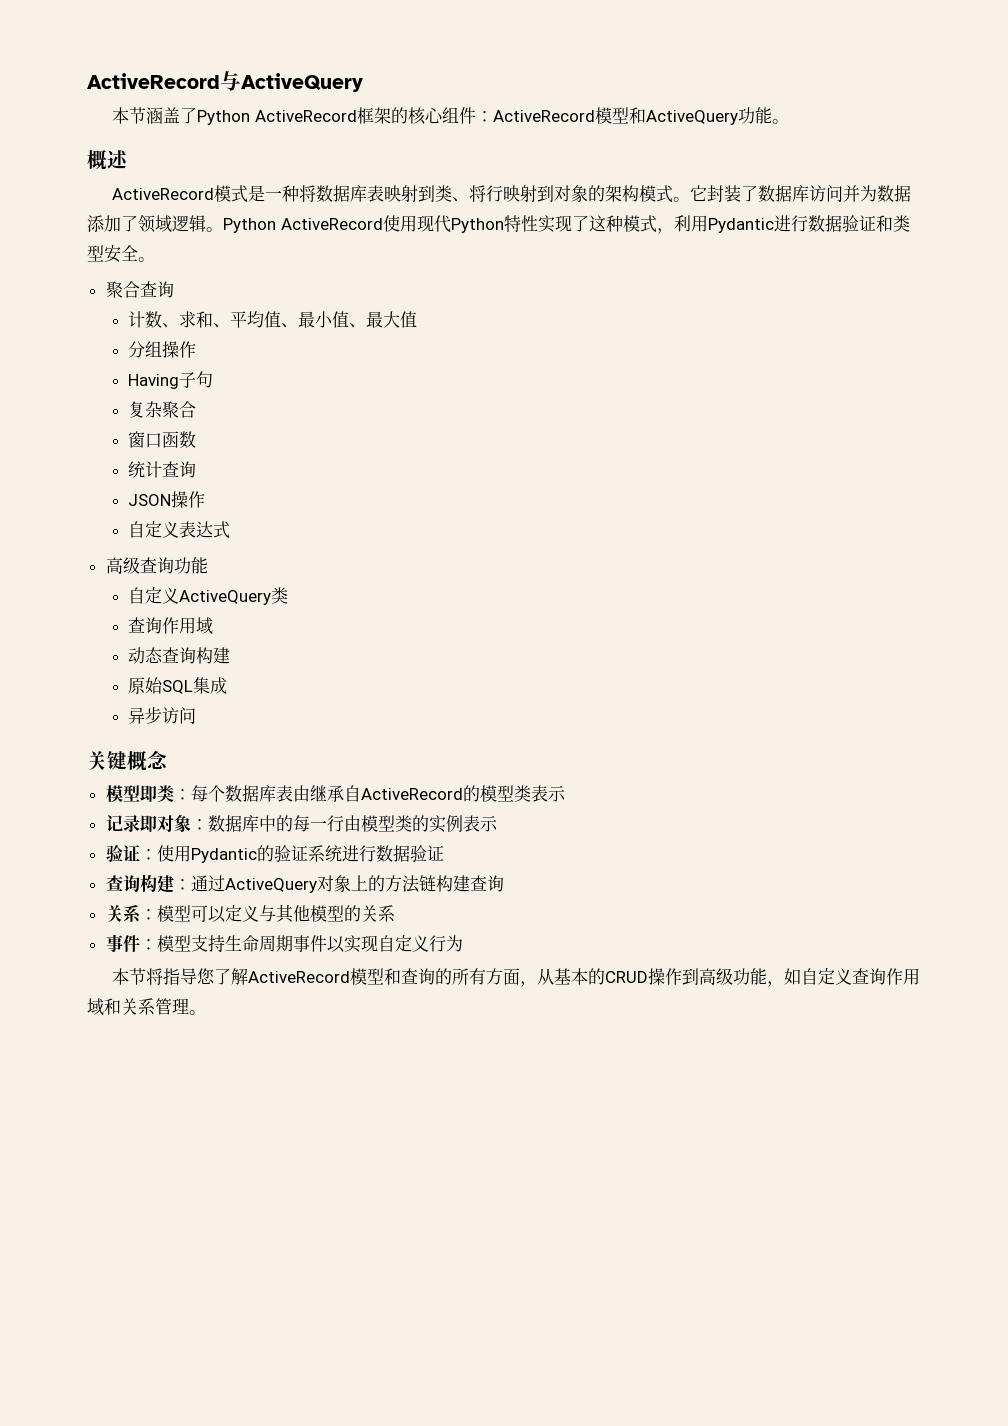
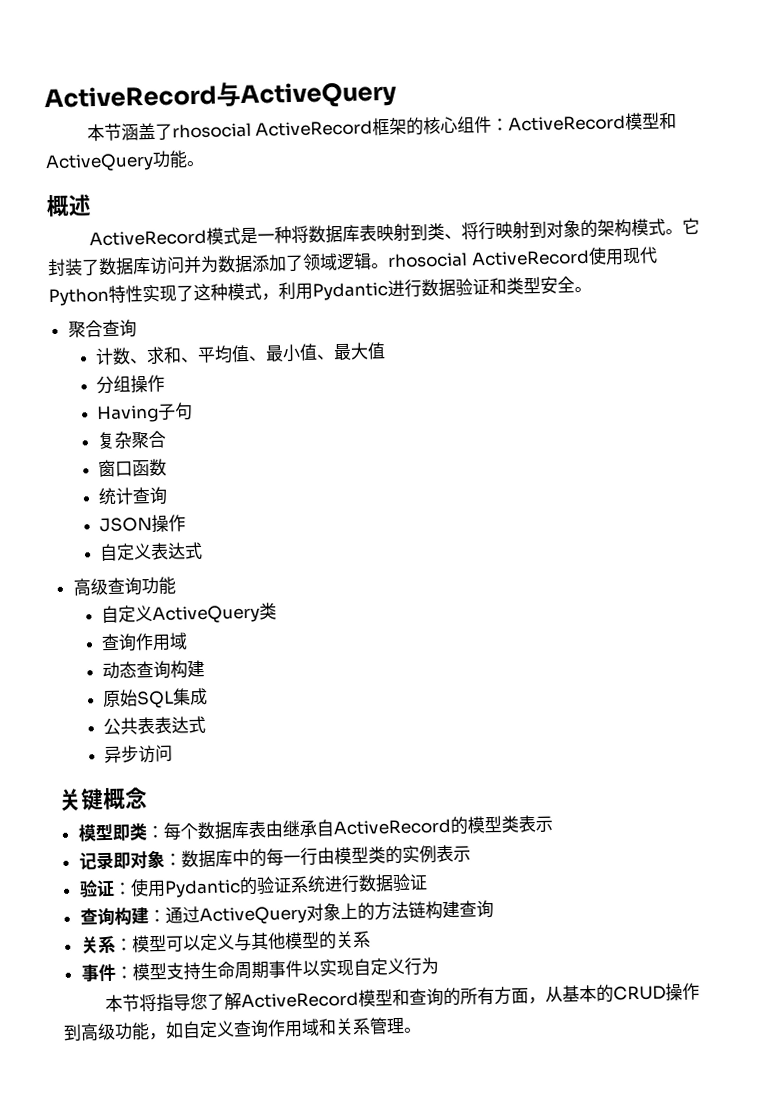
[196,110,250,125] Python -> [171,122,252,139] rhosocial
[223,218,276,233] Python -> [387,252,468,269] rhosocial
(228, 685) none -> [103,715,207,736] // 公共表表达式

